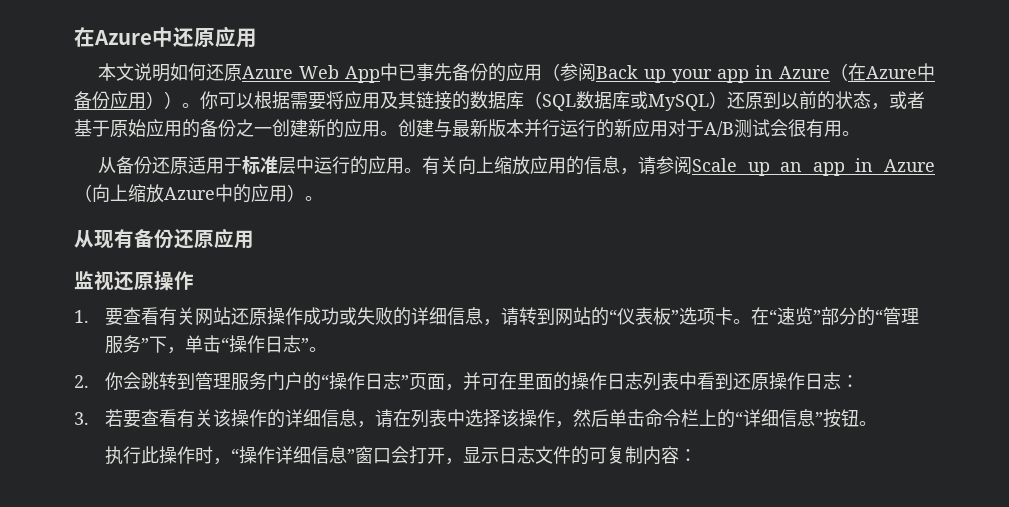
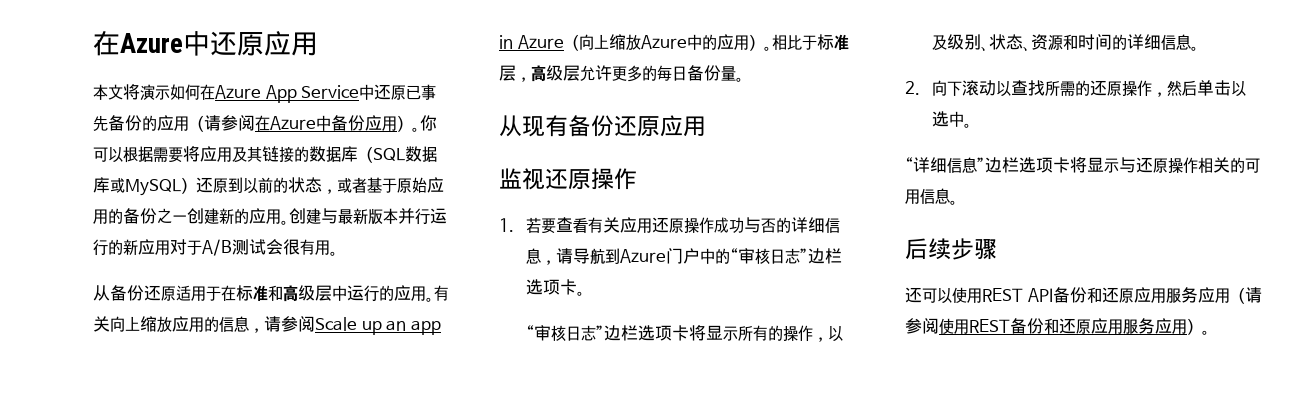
[134,63,399,83] 说明如何还原Azure Web App中 -> [123,84,407,103] 将演示如何在Azure App Service中还原
[560,63,848,83] 参阅Back up your app in Azure（ -> [204,115,255,131] 请参阅
[164,91,182,109] ） -> (412, 123) none
[242,156,279,174] 标准 -> [221,285,315,302] 在标准和高级
(323, 198) none -> [771,34,849,50] [499,65,744,82] 相比于标准层，高级层允许更多的每日备份量。
[105,307,232,326] 要查看有关网站 -> [525,217,652,234] 若要查看有关应用
[339,307,920,326] [105,335,328,354] [74,372,860,391] [74,409,520,428] 或失败的详细信息，请转到网站的“仪表板”选项卡。在“速览”部分的“管理服务”下，单击“操作日志”。 // 2.你会跳转到管理服务门户的“操作日志”页面，并可在里面的操作日志列表中看到还原操作日志： // 3.若要查看有关该操作的详细信息，请在列表中选择该 -> [743,217,840,233] [525,248,842,265] [525,279,585,296] [525,325,843,342] [931,34,1199,52] [905,80,1122,97] 与否的详细信息，请导航到Azure门户中的“审核日志”边栏选项卡。 // “审核日志”边栏选项卡将显示所有的操作，以及级别、状态、资源和时间的详细信息。 // 2.向下滚动以查找所需的还原
[645,409,736,428] 命令栏上的 -> [1230,81,1246,97] [931,111,972,128] 以选中。 //
[823,409,878,428] [105,446,698,465] 按钮。 // 执行此操作时，“操作详细信息”窗口会打开，显示日志文件的可复制内容： -> [985,157,1260,174] [905,188,958,205] [905,238,997,260] [905,287,1262,304] [905,318,1210,335] 边栏选项卡将显示与还原操作相关的可用信息。 // 后续步骤 // 还可以使用REST API备份和还原应用服务应用（请参阅使用REST备份和还原应用服务应用）。

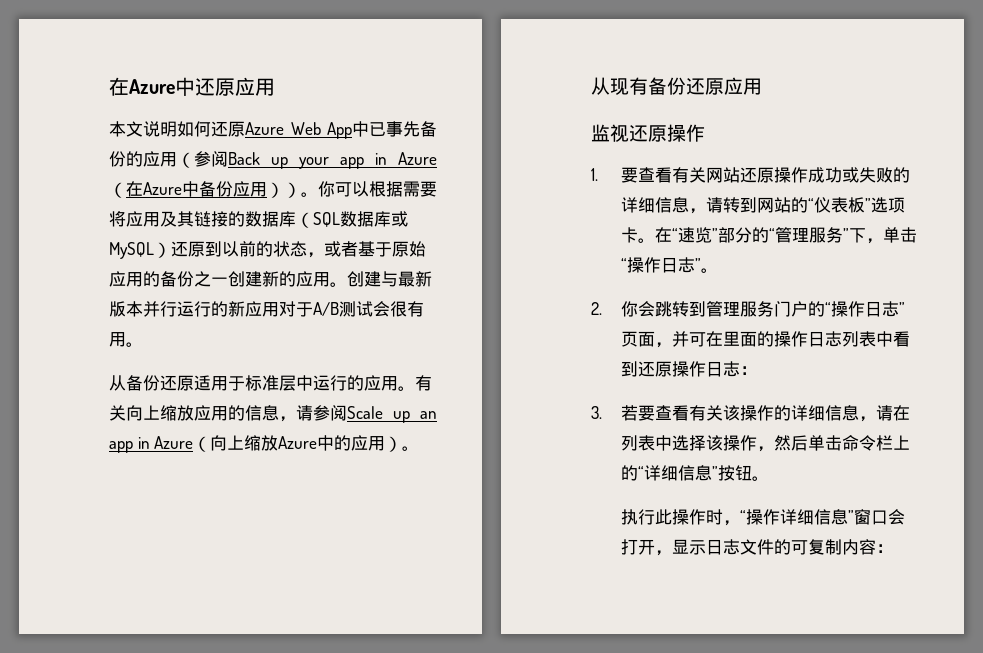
[123,84,407,103] 将演示如何在Azure App Service中还原 -> [143,121,369,139] 说明如何还原Azure Web App中
[204,115,255,131] 请参阅 -> [194,151,437,169] [109,182,126,198] 参阅Back up your app in Azure（
(412, 123) none -> [284,182,301,198] ）
[221,285,315,302] 在标准和高级 -> [245,375,279,391] 标准
[771,34,849,50] [499,65,744,82] 相比于标准层，高级层允许更多的每日备份量。 -> (420, 448) none
[525,217,652,234] 若要查看有关应用 -> [621,167,741,183] 要查看有关网站
[743,217,840,233] [525,248,842,265] [525,279,585,296] [525,325,843,342] [931,34,1199,52] [905,80,1122,97] 与否的详细信息，请导航到Azure门户中的“审核日志”边栏选项卡。 // “审核日志”边栏选项卡将显示所有的操作，以及级别、状态、资源和时间的详细信息。 // 2.向下滚动以查找所需的还原 -> [842,167,911,183] [621,197,906,214] [621,227,918,244] [621,257,719,273] [591,301,906,317] [621,331,911,348] [621,361,758,377] [591,405,911,422] [621,435,724,451] 或失败的详细信息，请转到网站的“仪表板”选项卡。在“速览”部分的“管理服务”下，单击“操作日志”。 // 2.你会跳转到管理服务门户的“操作日志”页面，并可在里面的操作日志列表中看到还原操作日志： // 3.若要查看有关该操作的详细信息，请在列表中选择该
[1230,81,1246,97] [931,111,972,128] 以选中。 // -> [842,435,911,451] [621,465,639,481] 命令栏上的
[985,157,1260,174] [905,188,958,205] [905,238,997,260] [905,287,1262,304] [905,318,1210,335] 边栏选项卡将显示与还原操作相关的可用信息。 // 后续步骤 // 还可以使用REST API备份和还原应用服务应用（请参阅使用REST备份和还原应用服务应用）。 -> [718,465,770,481] [621,509,906,526] [621,539,894,556] 按钮。 // 执行此操作时，“操作详细信息”窗口会打开，显示日志文件的可复制内容：

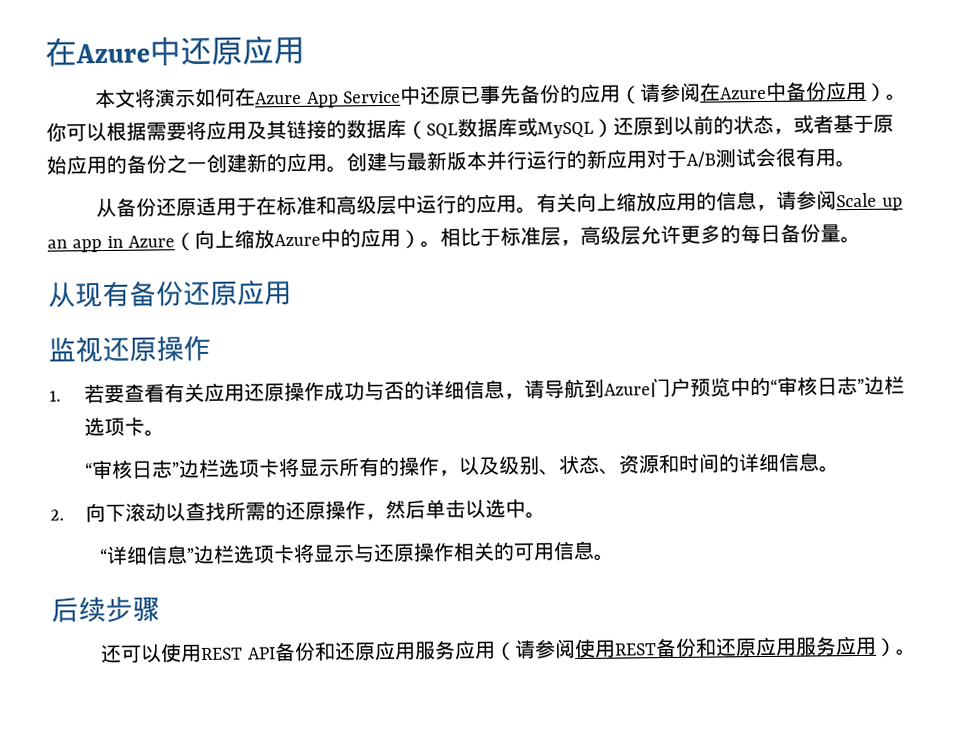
[143,121,369,139] 说明如何还原Azure Web App中 -> [135,85,462,108] 将演示如何在Azure App Service中还原
[194,151,437,169] [109,182,126,198] 参阅Back up your app in Azure（ -> [640,82,702,103] 请参阅
[284,182,301,198] ） -> (888, 92) none
[245,375,279,391] 标准 -> [256,195,378,216] 在标准和高级
(420, 448) none -> [440,223,862,247] 相比于标准层，高级层允许更多的每日备份量。
[621,167,741,183] 要查看有关网站 -> [83,382,245,404] 若要查看有关应用
[842,167,911,183] [621,197,906,214] [621,227,918,244] [621,257,719,273] [591,301,906,317] [621,331,911,348] [621,361,758,377] [591,405,911,422] [621,435,724,451] 或失败的详细信息，请转到网站的“仪表板”选项卡。在“速览”部分的“管理服务”下，单击“操作日志”。 // 2.你会跳转到管理服务门户的“操作日志”页面，并可在里面的操作日志列表中看到还原操作日志： // 3.若要查看有关该操作的详细信息，请在列表中选择该 -> [363,375,905,401] [83,416,165,437] [84,452,840,480] [50,501,326,523] 与否的详细信息，请导航到Azure门户预览中的“审核日志”边栏选项卡。 // “审核日志”边栏选项卡将显示所有的操作，以及级别、状态、资源和时间的详细信息。 // 2.向下滚动以查找所需的还原
[842,435,911,451] [621,465,639,481] 命令栏上的 -> [464,498,546,519] 以选中。 //
[718,465,770,481] [621,509,906,526] [621,539,894,556] 按钮。 // 执行此操作时，“操作详细信息”窗口会打开，显示日志文件的可复制内容： -> [193,540,616,565] [51,596,160,623] [100,636,917,664] 边栏选项卡将显示与还原操作相关的可用信息。 // 后续步骤 // 还可以使用REST API备份和还原应用服务应用（请参阅使用REST备份和还原应用服务应用）。

